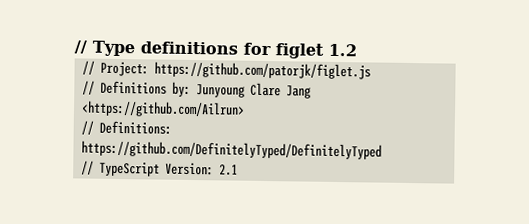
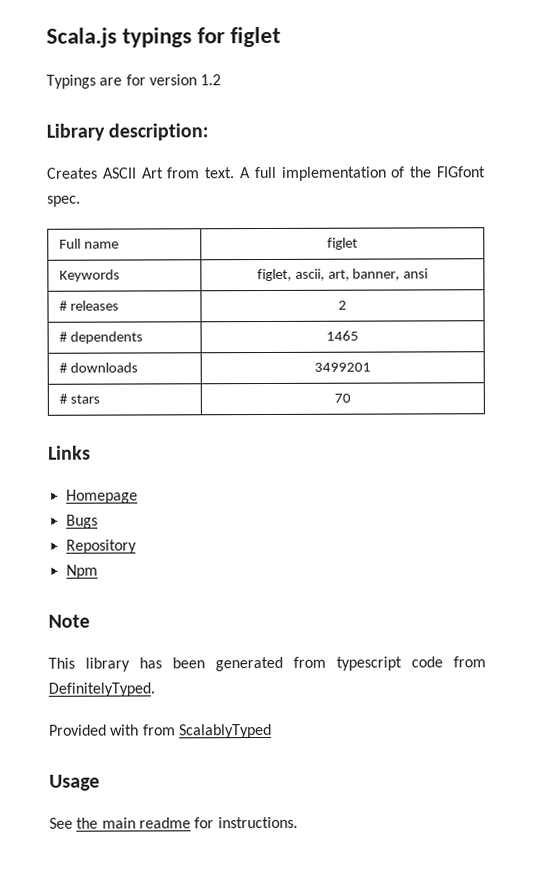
[74,40,238,57] // Type definitions -> [46,27,193,48] Scala.js typings
[327,43,357,57] [82,60,372,80] [82,80,312,99] [81,100,246,118] [81,120,173,135] [81,140,383,160] [81,160,239,177] 1.2 // // Project: https://github.com/patorjk/figlet.js // // Definitions by: Junyoung Clare Jang <https://github.com/Ailrun> // // Definitions: https://github.com/DefinitelyTyped/DefinitelyTyped // // TypeScript Version: 2.1 -> [46,74,222,89] [46,123,210,141] [46,166,487,181] [47,195,81,207] [59,238,119,249] [327,237,358,250] [59,269,121,282] [256,268,429,282] [59,300,119,311] [338,300,347,310] [59,331,143,344] [326,330,359,341] [59,362,138,373] [314,362,371,372] [59,393,100,404] [334,393,351,403] [48,445,91,460] [65,489,138,504] [65,514,98,529] [65,539,137,554] [65,564,98,579] [48,614,90,628] [48,656,486,672] [48,682,155,697] [49,723,272,739] [49,774,100,791] [49,816,298,829] // Typings are for version 1.2 // Library description: // Creates ASCII Art from text. A full implementation of the FIGfont spec. // Full name | figlet // Keywords | figlet, ascii, art, banner, ansi // # releases | 2 // # dependents | 1465 // # downloads | 3499201 // # stars | 70 // Links // Homepage // Bugs // Repository // Npm // Note // This library has been generated from typescript code from DefinitelyTyped. // Provided with from ScalablyTyped // Usage // See the main readme for instructions.

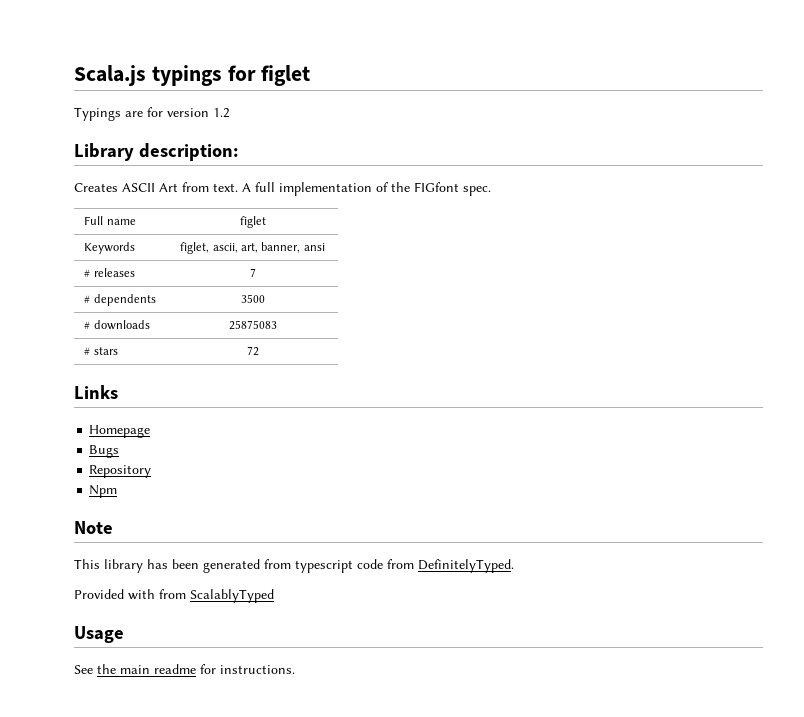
[338,300,347,310] 2 -> [249,268,256,277] 7
[326,330,359,341] 1465 -> [240,294,265,303] 3500
[314,362,371,372] 3499201 -> [228,320,277,330] 25875083
[334,393,351,403] 70 -> [246,346,259,356] 72

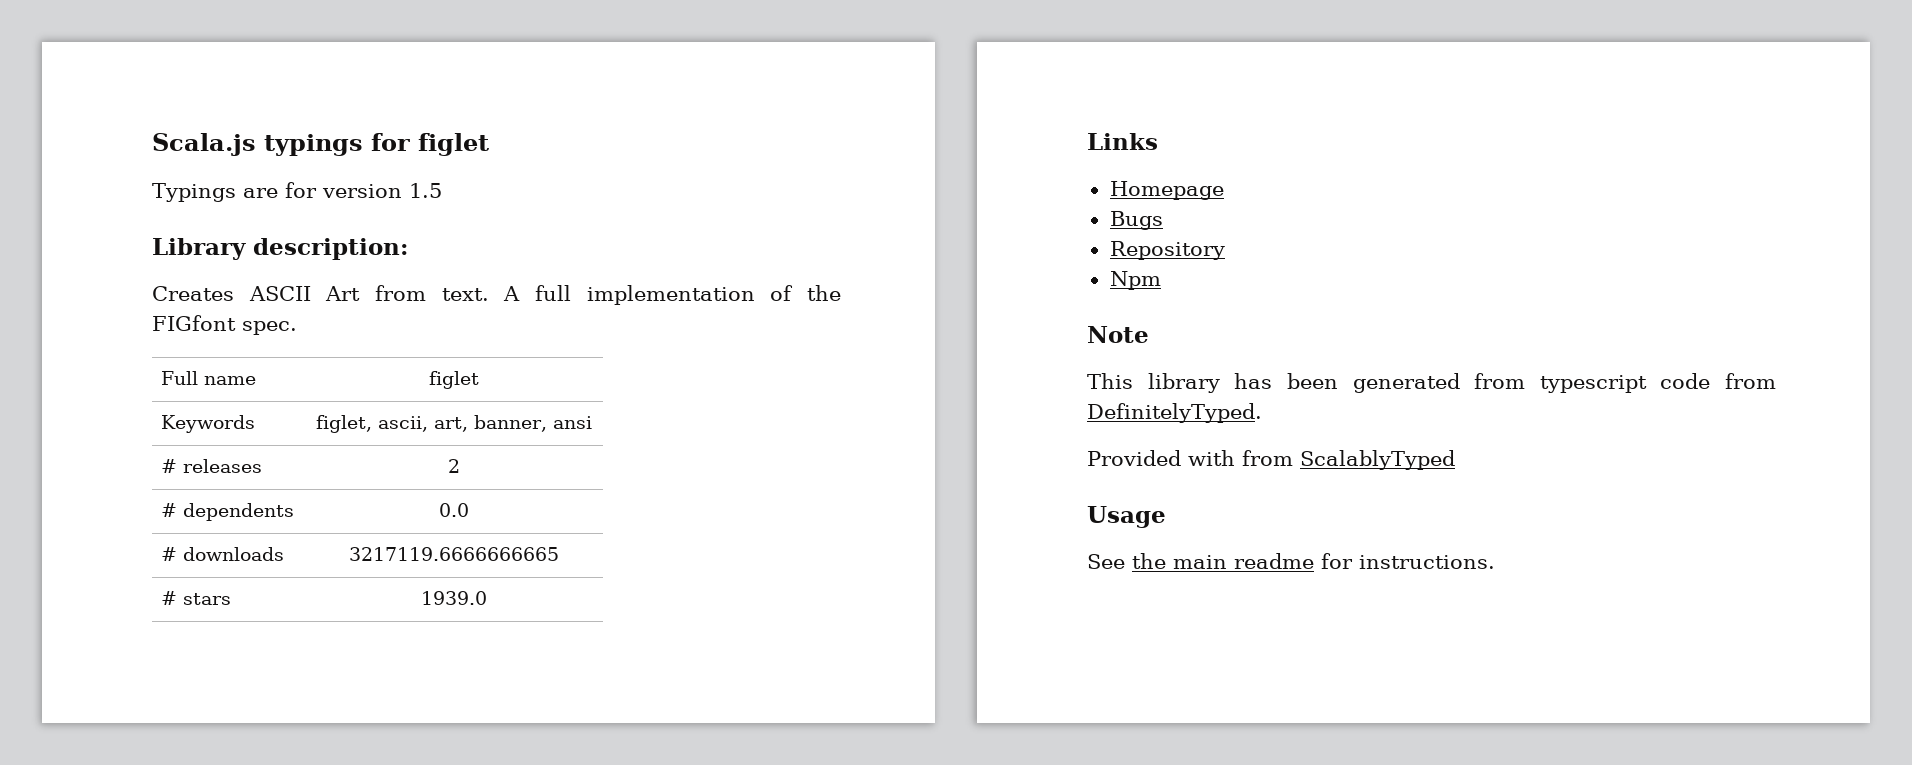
[213,108,230,118] 1.2 -> [409,183,442,198] 1.5
[249,268,256,277] 7 -> [448,459,460,473] 2
[240,294,265,303] 3500 -> [439,503,469,517] 0.0
[228,320,277,330] 25875083 -> [349,547,559,561] 3217119.6666666665
[246,346,259,356] 72 -> [421,591,487,605] 1939.0

